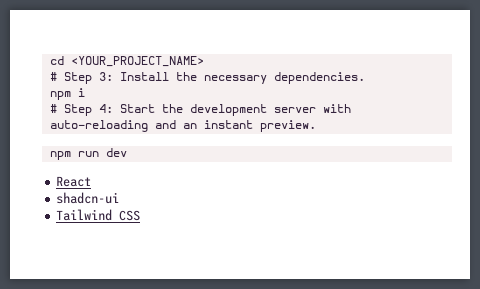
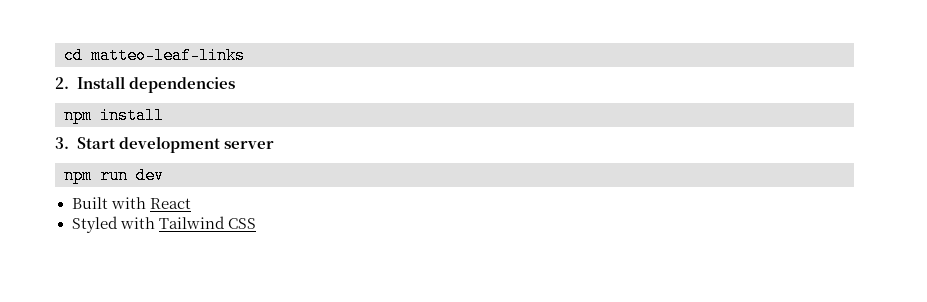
[70,56,204,67] [49,72,365,84] [49,88,85,100] [49,104,351,116] [49,120,316,132] <YOUR_PROJECT_NAME> // # Step 3: Install the necessary dependencies. // npm i // # Step 4: Start the development server with auto-reloading and an instant preview. -> [91,47,245,64] [55,76,235,93] [64,107,164,124] [55,136,274,153] matteo-leaf-links // 2. Install dependencies // npm install // 3. Start development server
(127, 152) none -> [71,197,146,209] Built with
[56,192,120,204] shadcn-ui // -> [71,216,155,233] Styled with

